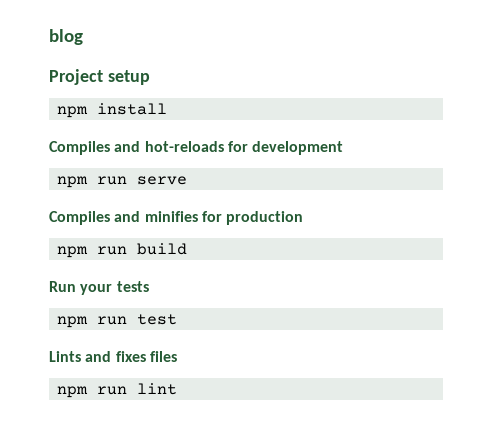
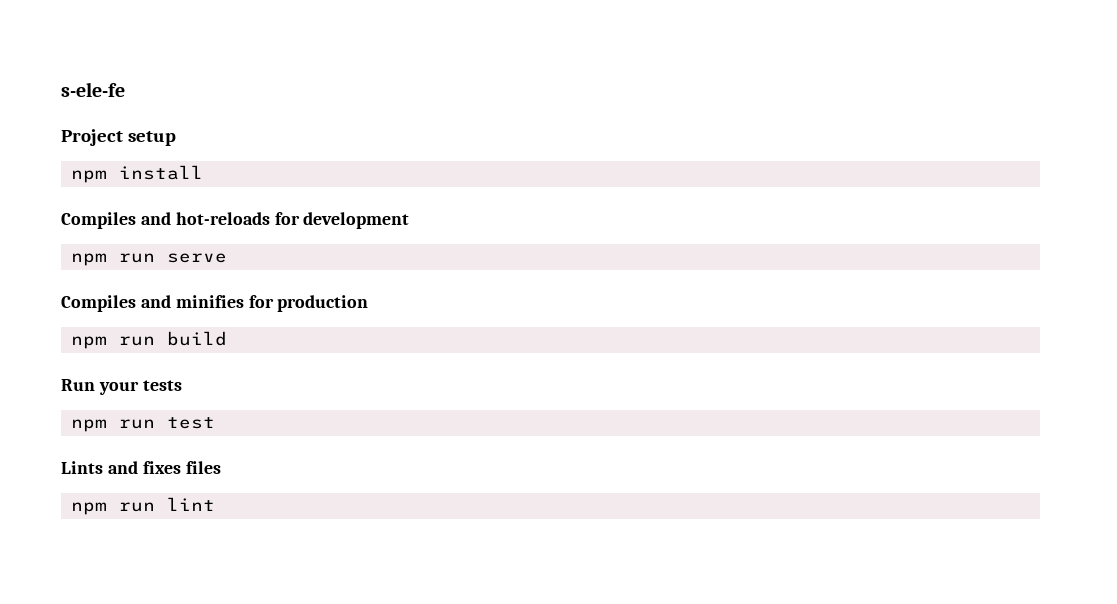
[49,29,83,45] blog -> [61,82,125,97] s-ele-fe

